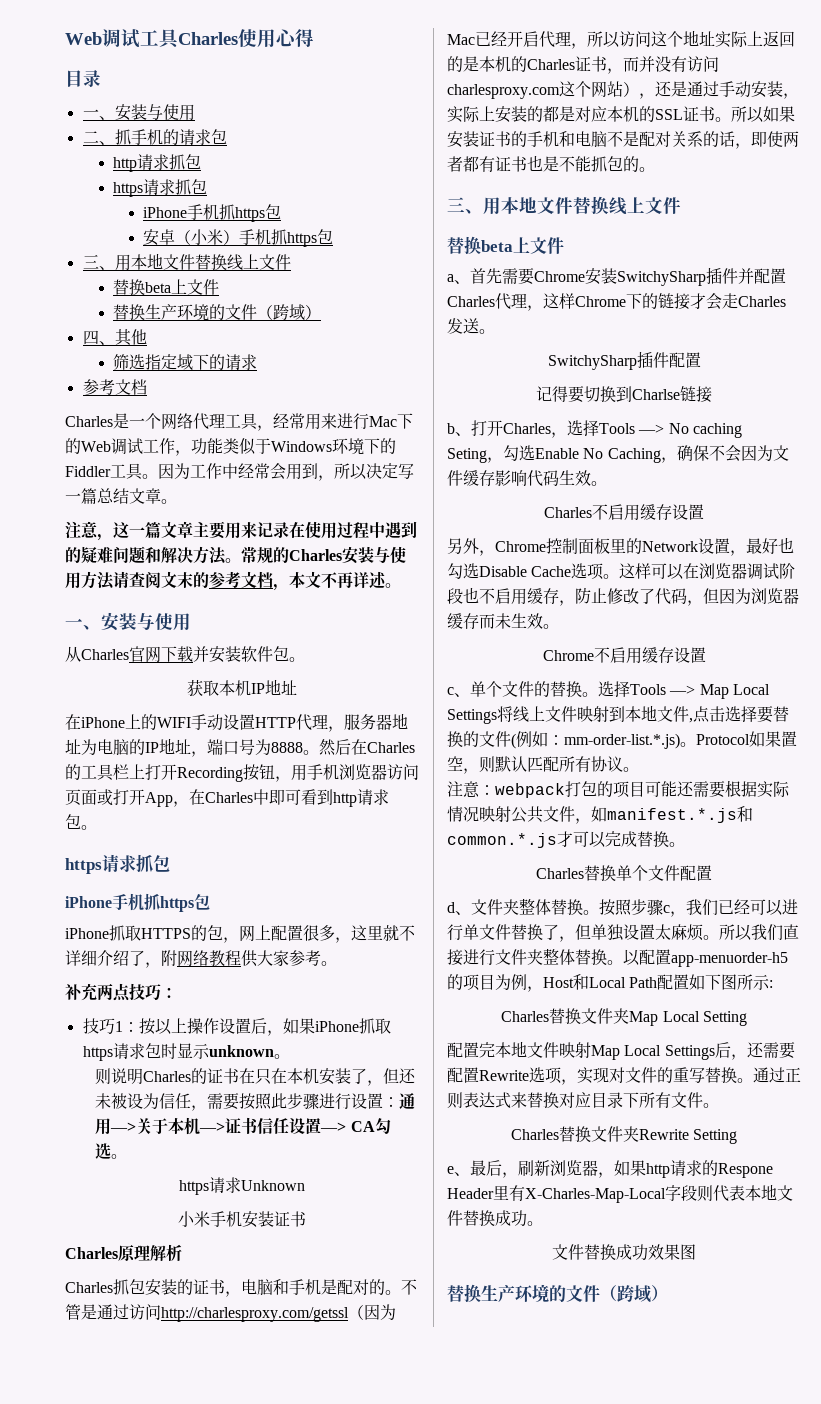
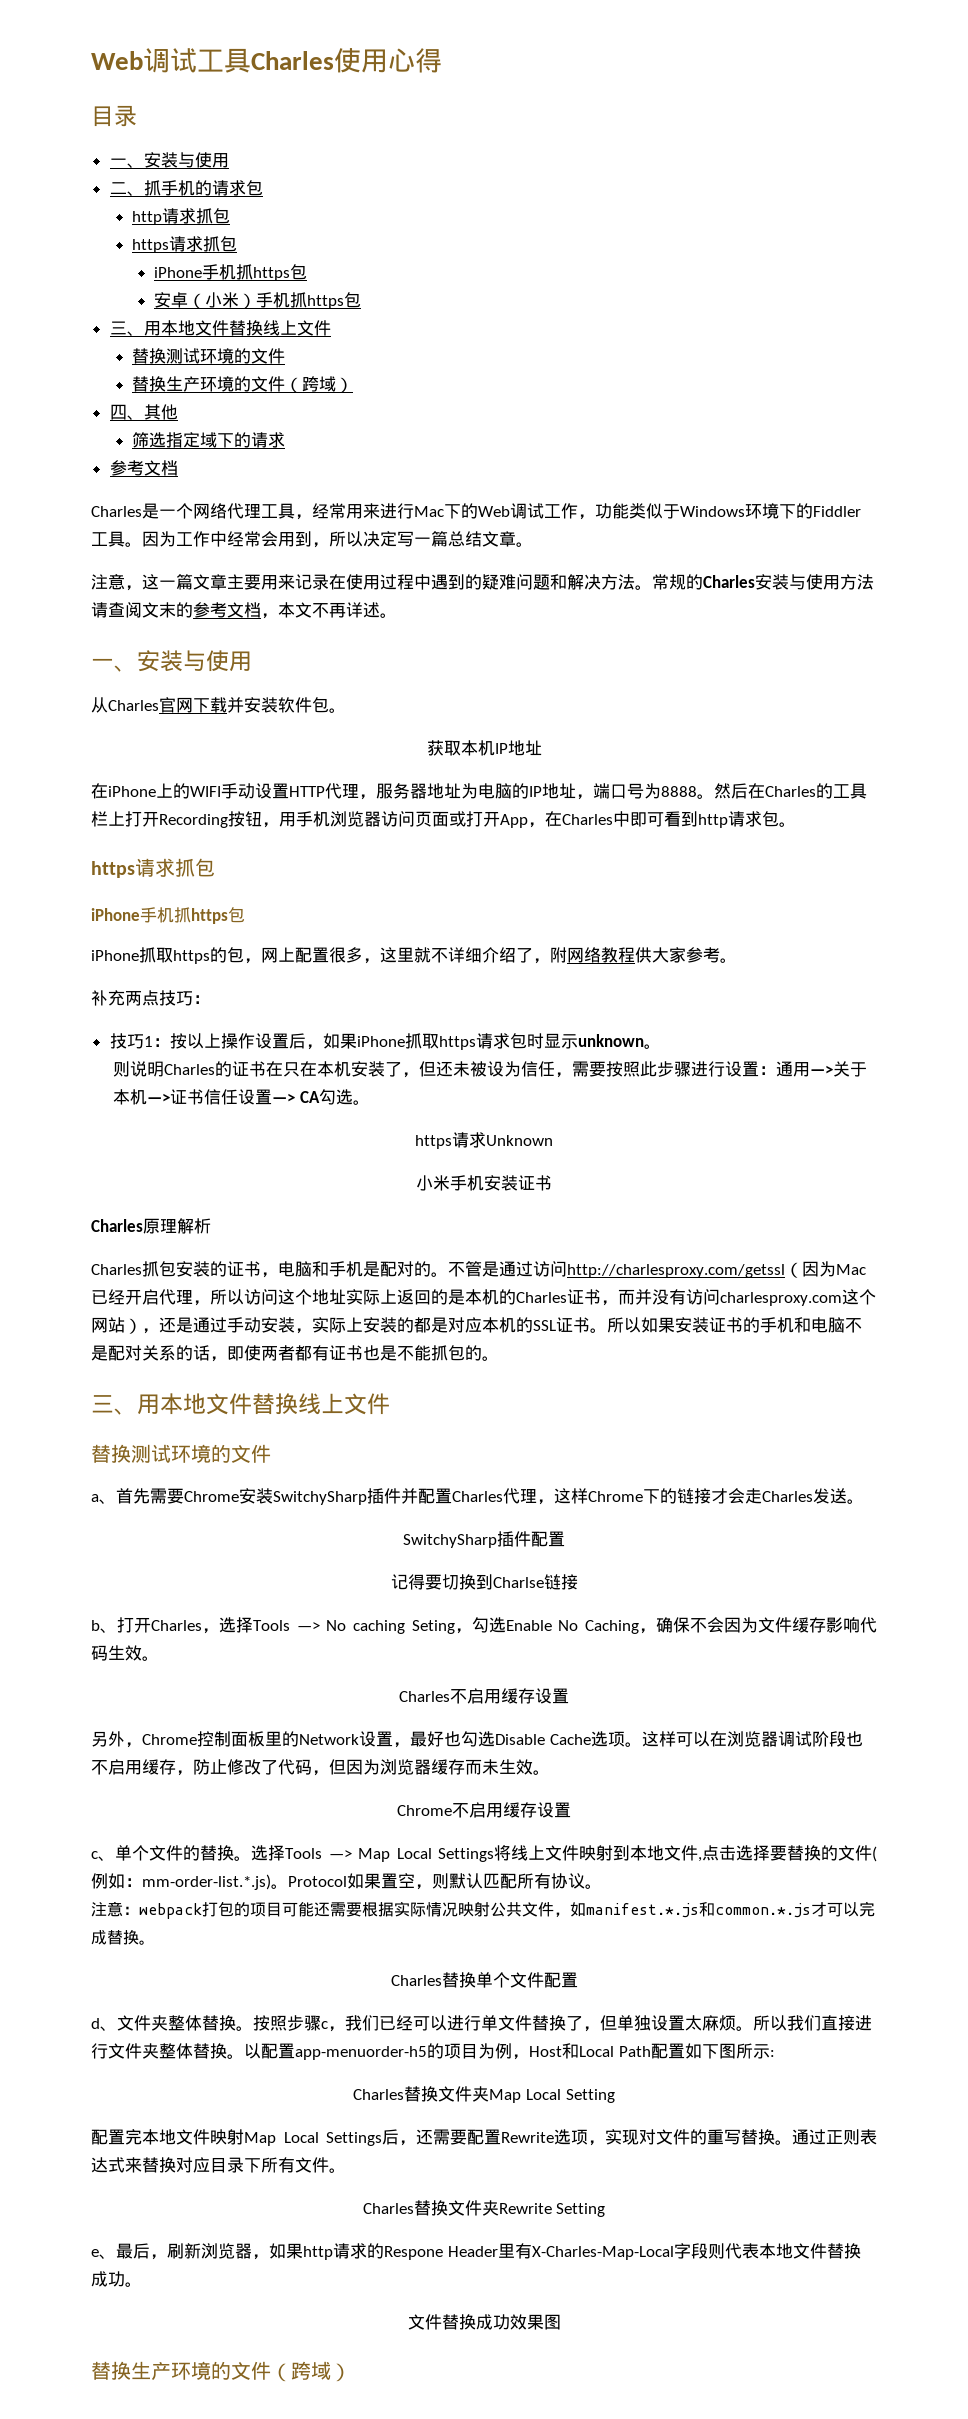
[144,279,187,294] beta上 -> [165,348,251,364] 测试环境的
[141,928,191,939] HTTPS -> [173,950,210,964] https
[481,237,530,253] beta上 -> [131,1444,231,1463] 测试环境的

